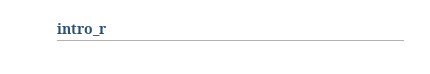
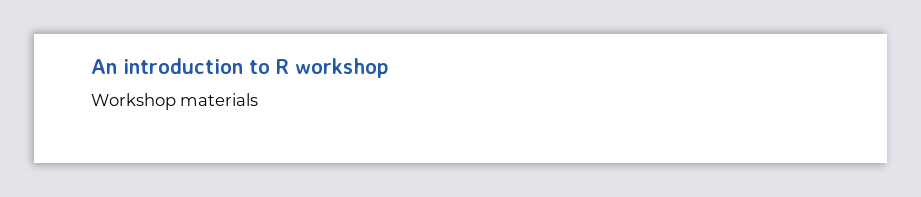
[57,23,107,36] intro_r -> [91,58,389,78] [91,93,259,110] An introduction to R workshop // Workshop materials

